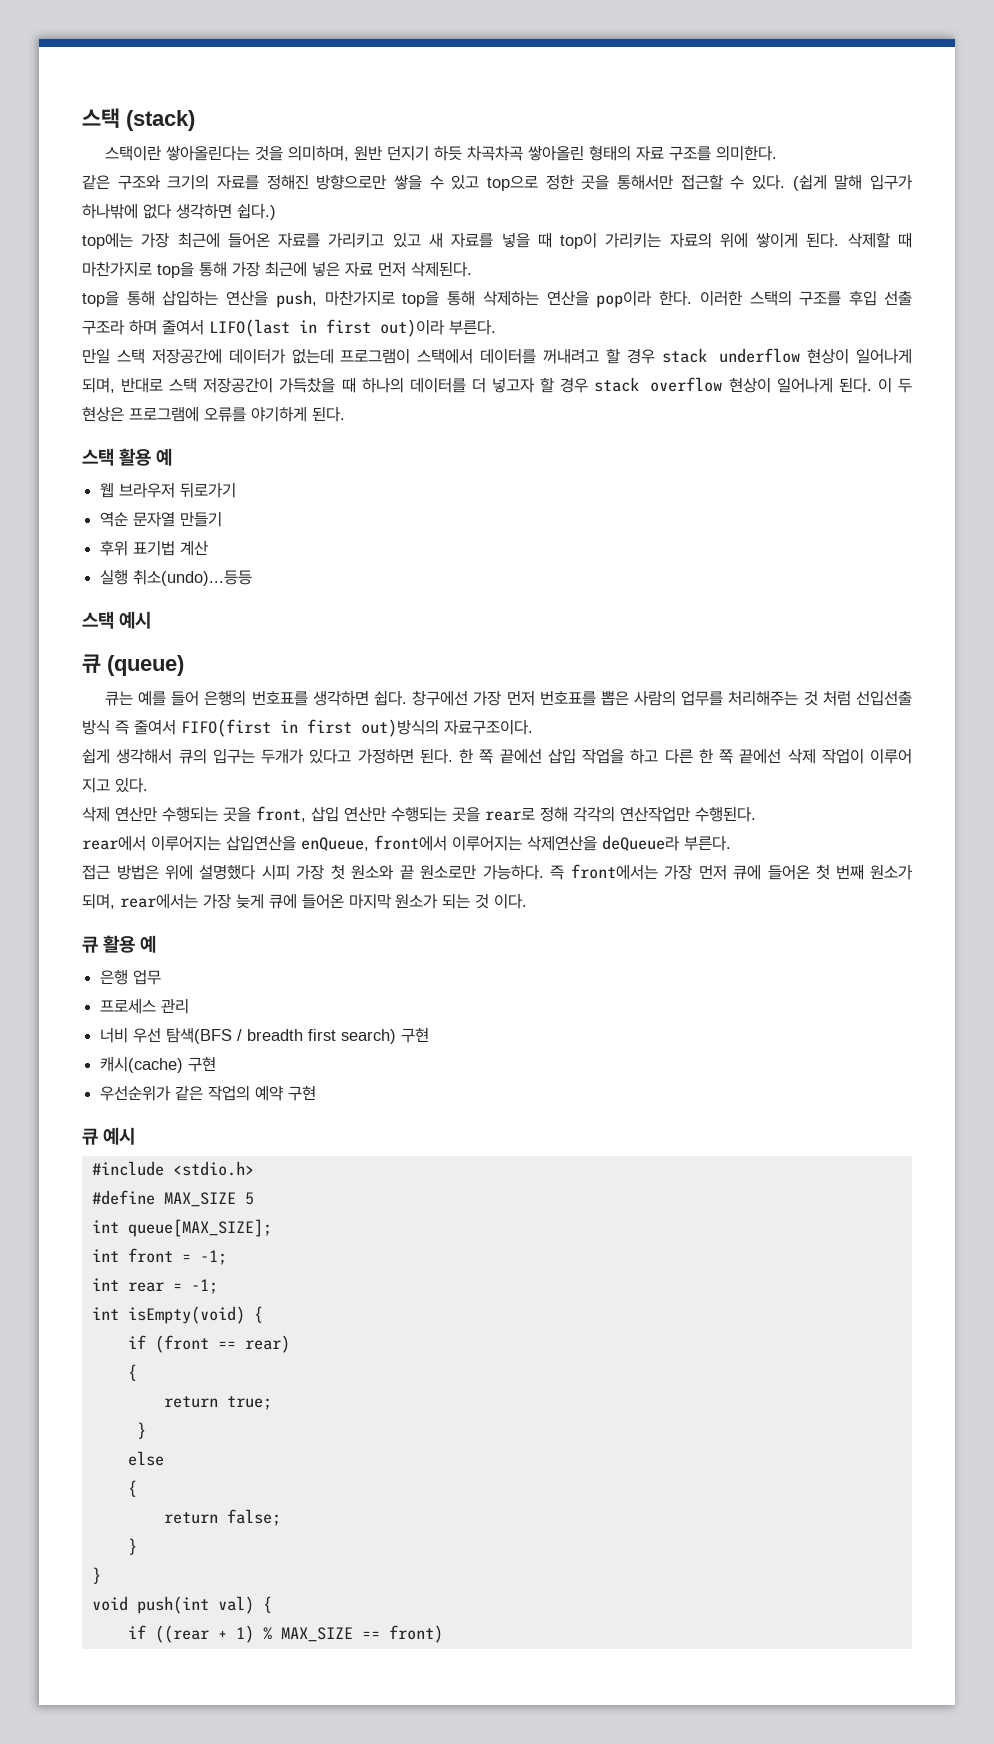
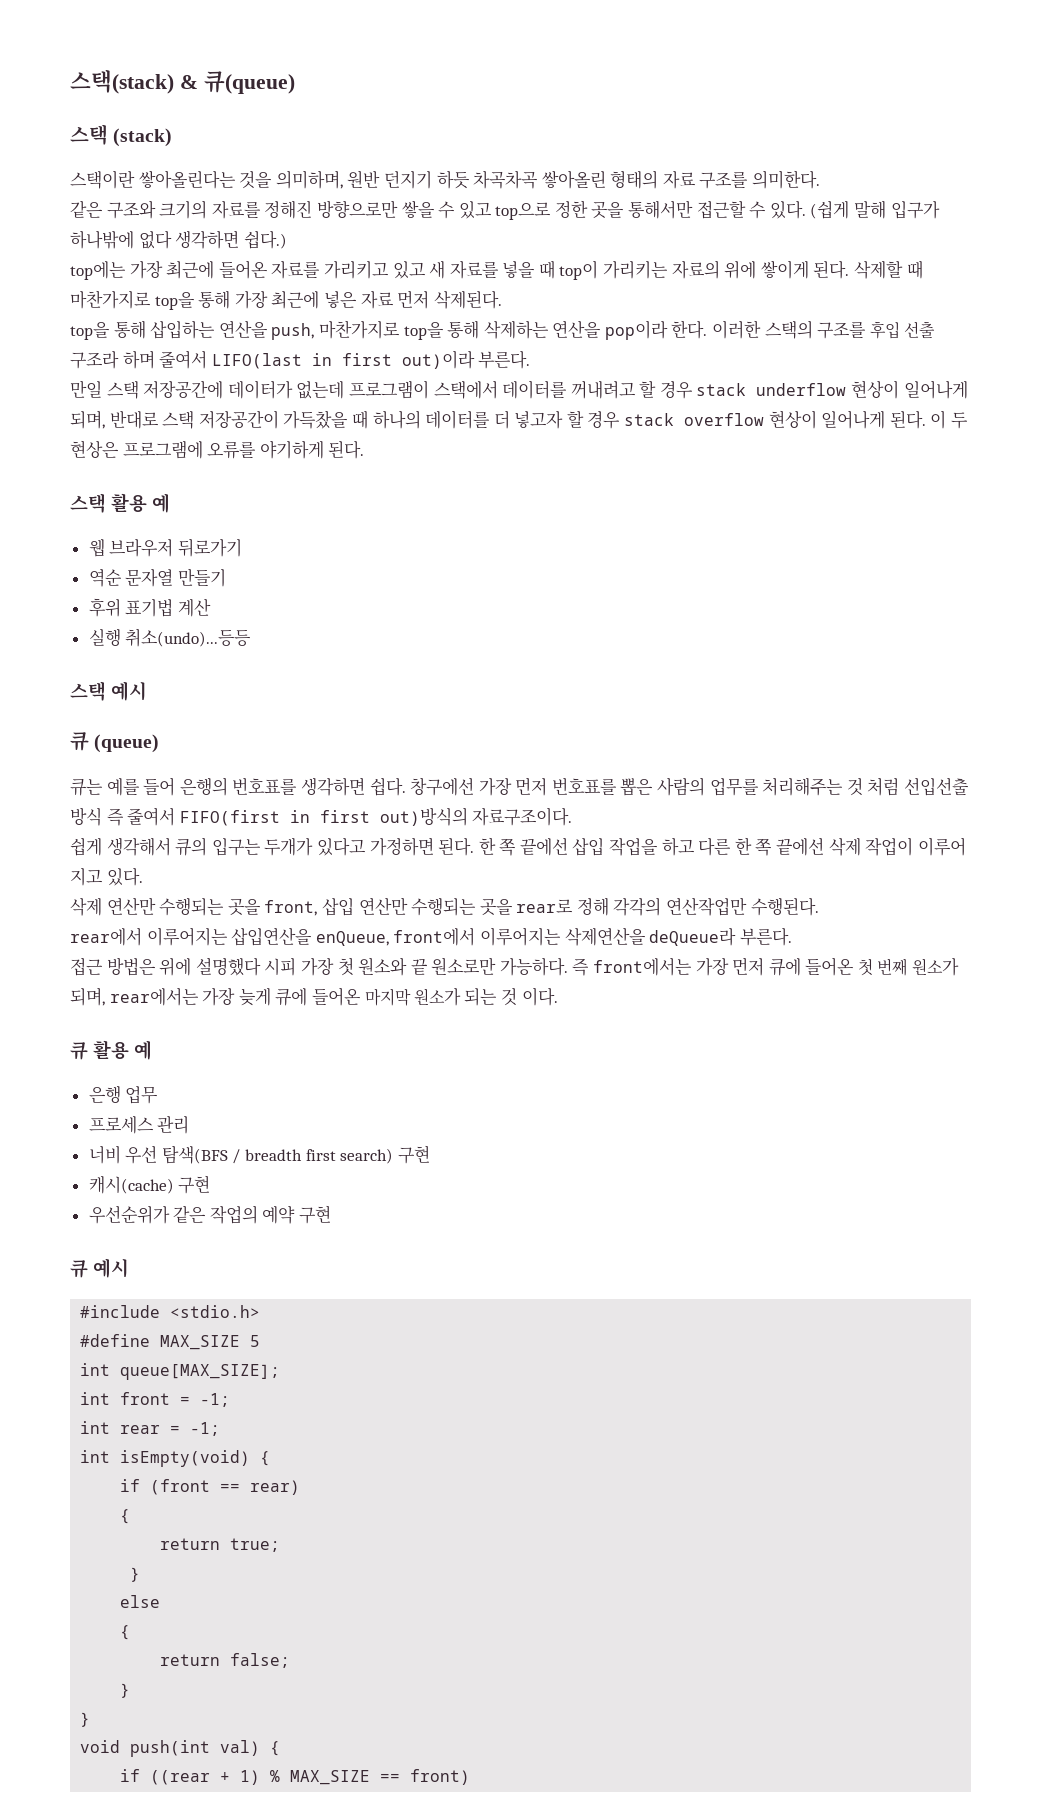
(82, 118) none -> [70,70,295,94] 스택(stack) & 큐(queue) //

